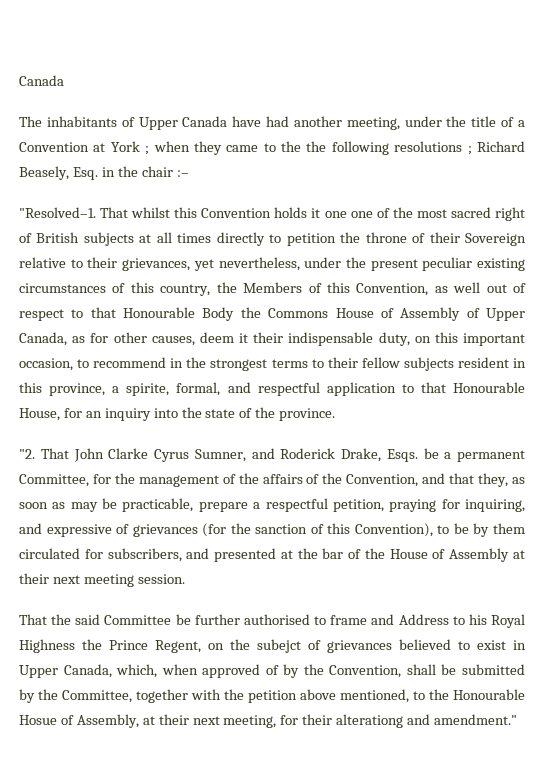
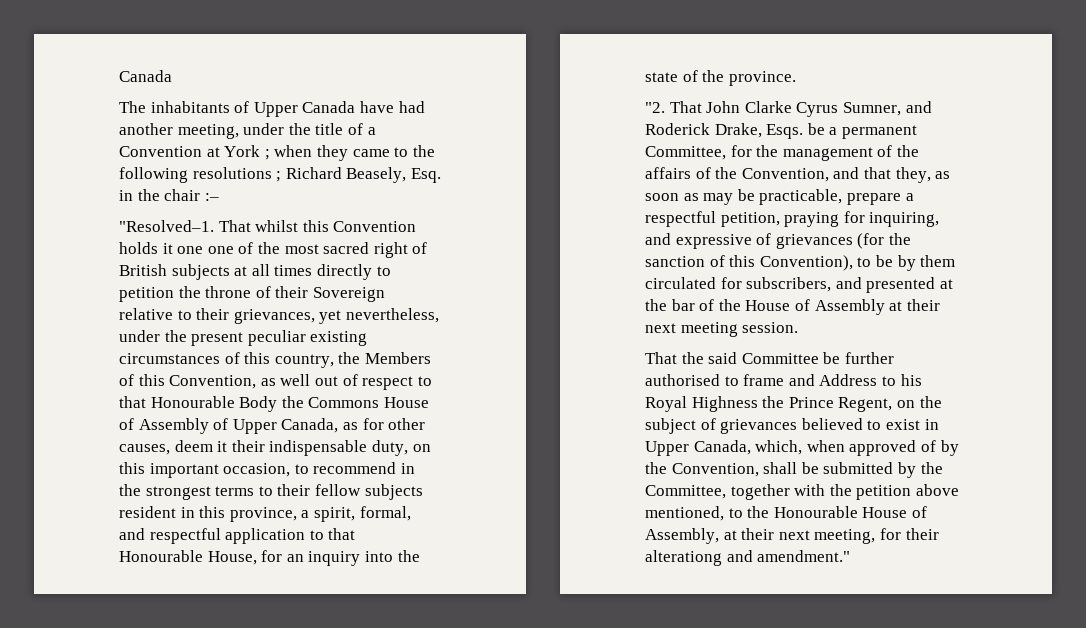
[306,141,327,152] the -> (435, 151) none
[126,383,170,396] spirite, -> [313,507,355,522] spirit,
[257,639,301,653] subejct -> [645,418,696,434] subject
[19,715,57,725] Hosue -> [862,507,908,518] House

